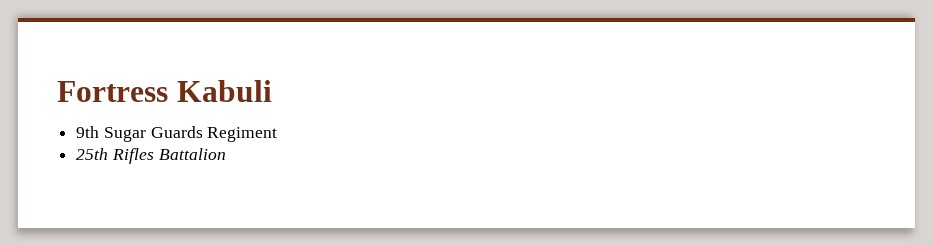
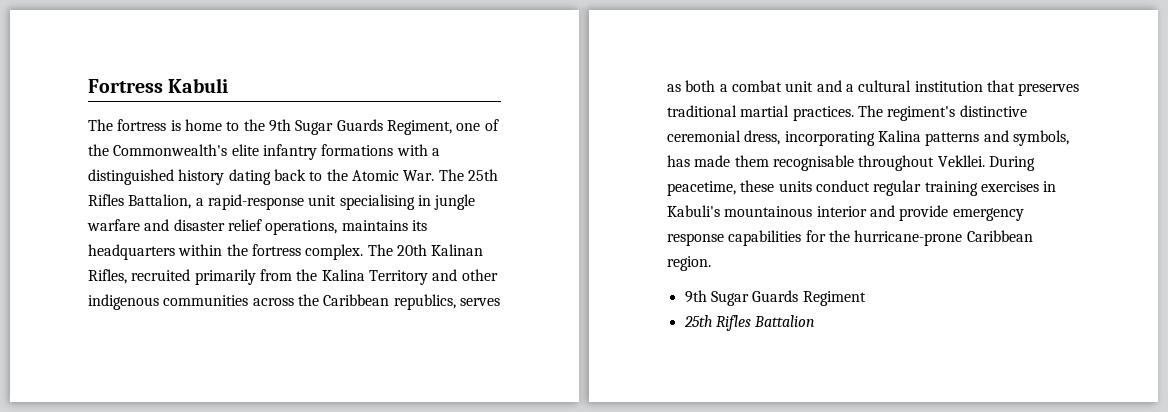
(272, 91) none -> [88,119,499,135] [88,144,440,160] [88,169,498,185] [88,194,476,210] [87,219,427,235] [88,244,484,260] [88,269,498,285] [88,294,500,310] [667,80,1080,96] [667,105,1027,121] [667,130,1069,146] [667,155,1035,171] [667,180,1057,196] [667,205,1024,221] [667,230,1033,246] [667,256,711,271] // The fortress is home to the 9th Sugar Guards Regiment, one of the Commonwealth's elite infantry formations with a distinguished history dating back to the Atomic War. The 25th Rifles Battalion, a rapid-response unit specialising in jungle warfare and disaster relief operations, maintains its headquarters within the fortress complex. The 20th Kalinan Rifles, recruited primarily from the Kalina Territory and other indigenous communities across the Caribbean republics, serves as both a combat unit and a cultural institution that preserves traditional martial practices. The regiment's distinctive ceremonial dress, incorporating Kalina patterns and symbols, has made them recognisable throughout Vekllei. During peacetime, these units conduct regular training exercises in Kabuli's mountainous interior and provide emergency response capabilities for the hurricane-prone Caribbean region.

